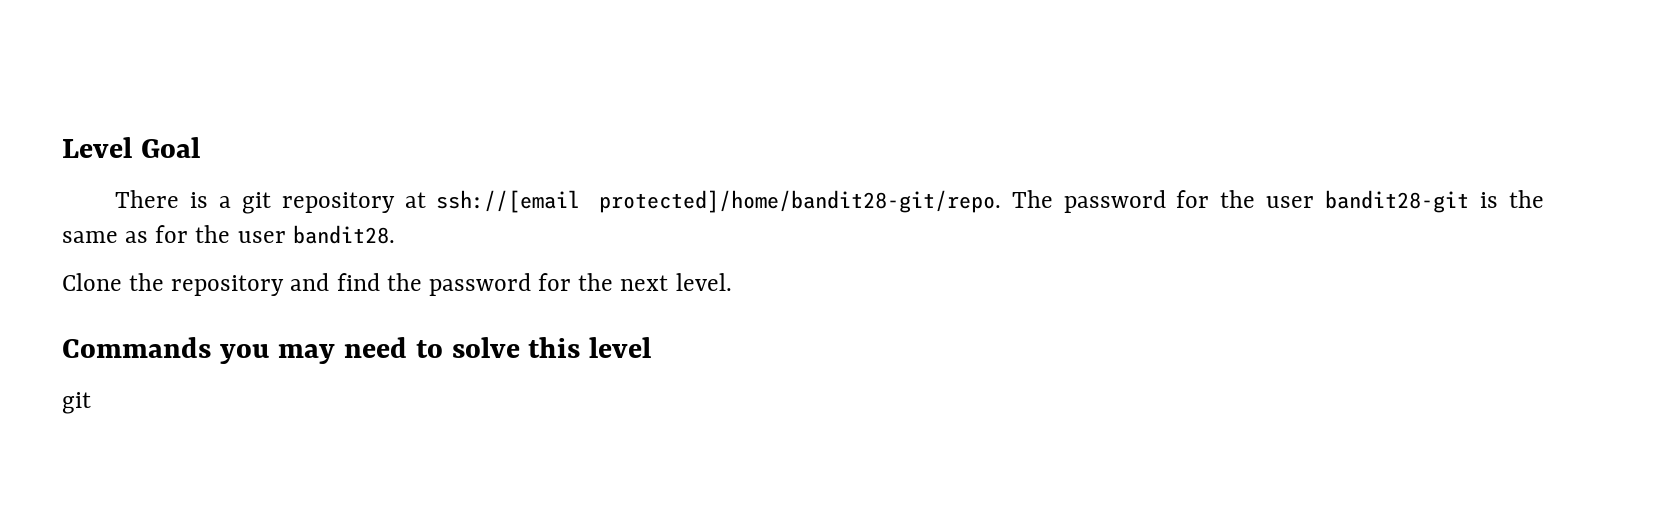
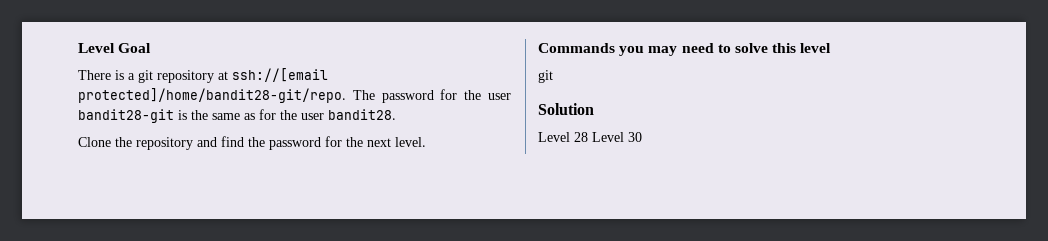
(91, 403) none -> [538,103,594,115] [538,132,642,142] // Solution // Level 28 Level 30

